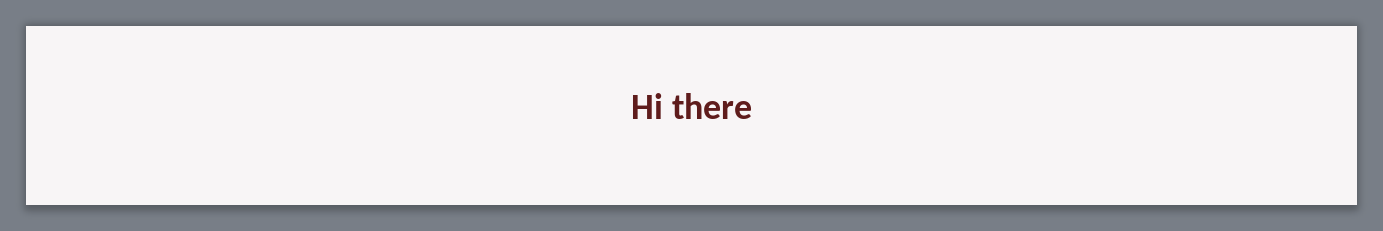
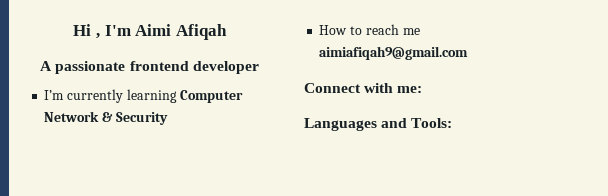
[672,93,753,119] there -> [95,24,227,40] [40,61,259,74] [44,89,243,103] [44,111,168,125] [319,24,420,35] [319,46,469,60] [304,83,423,93] [304,118,453,131] , I'm Aimi Afiqah // A passionate frontend developer // I’m currently learning Computer Network & Security // How to reach me aimiafiqah9@gmail.com // Connect with me: // Languages and Tools:

